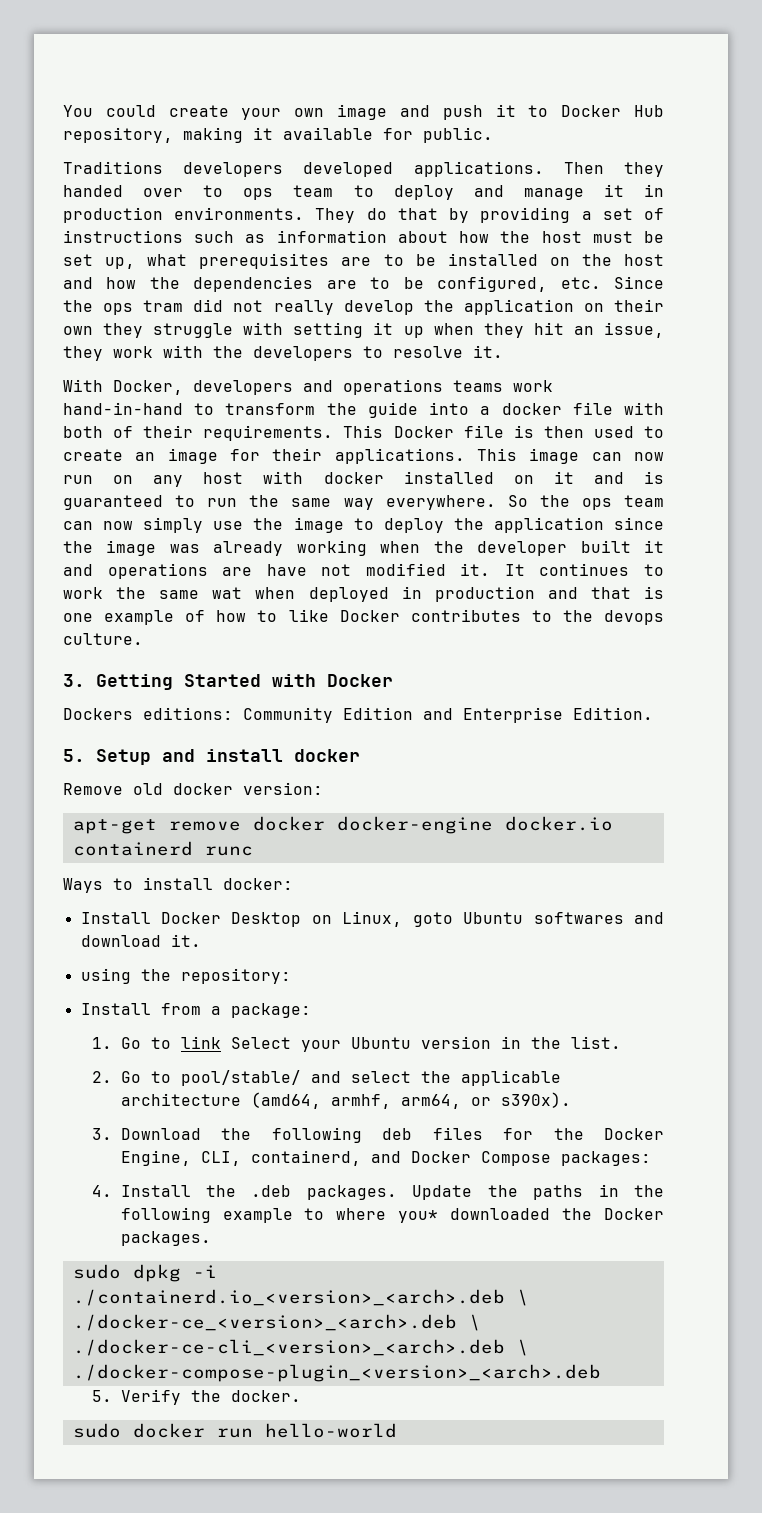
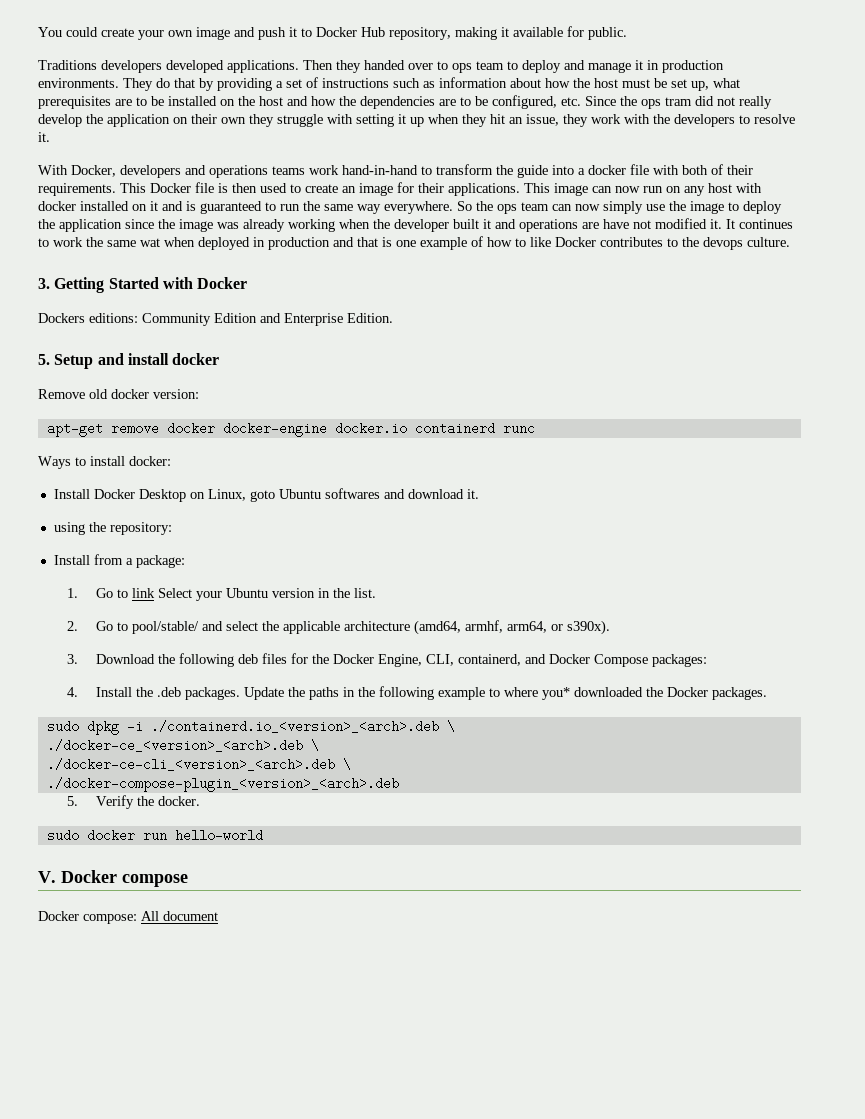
(397, 1430) none -> [38,870,188,887] [38,911,218,924] // V. Docker compose // Docker compose: All document

